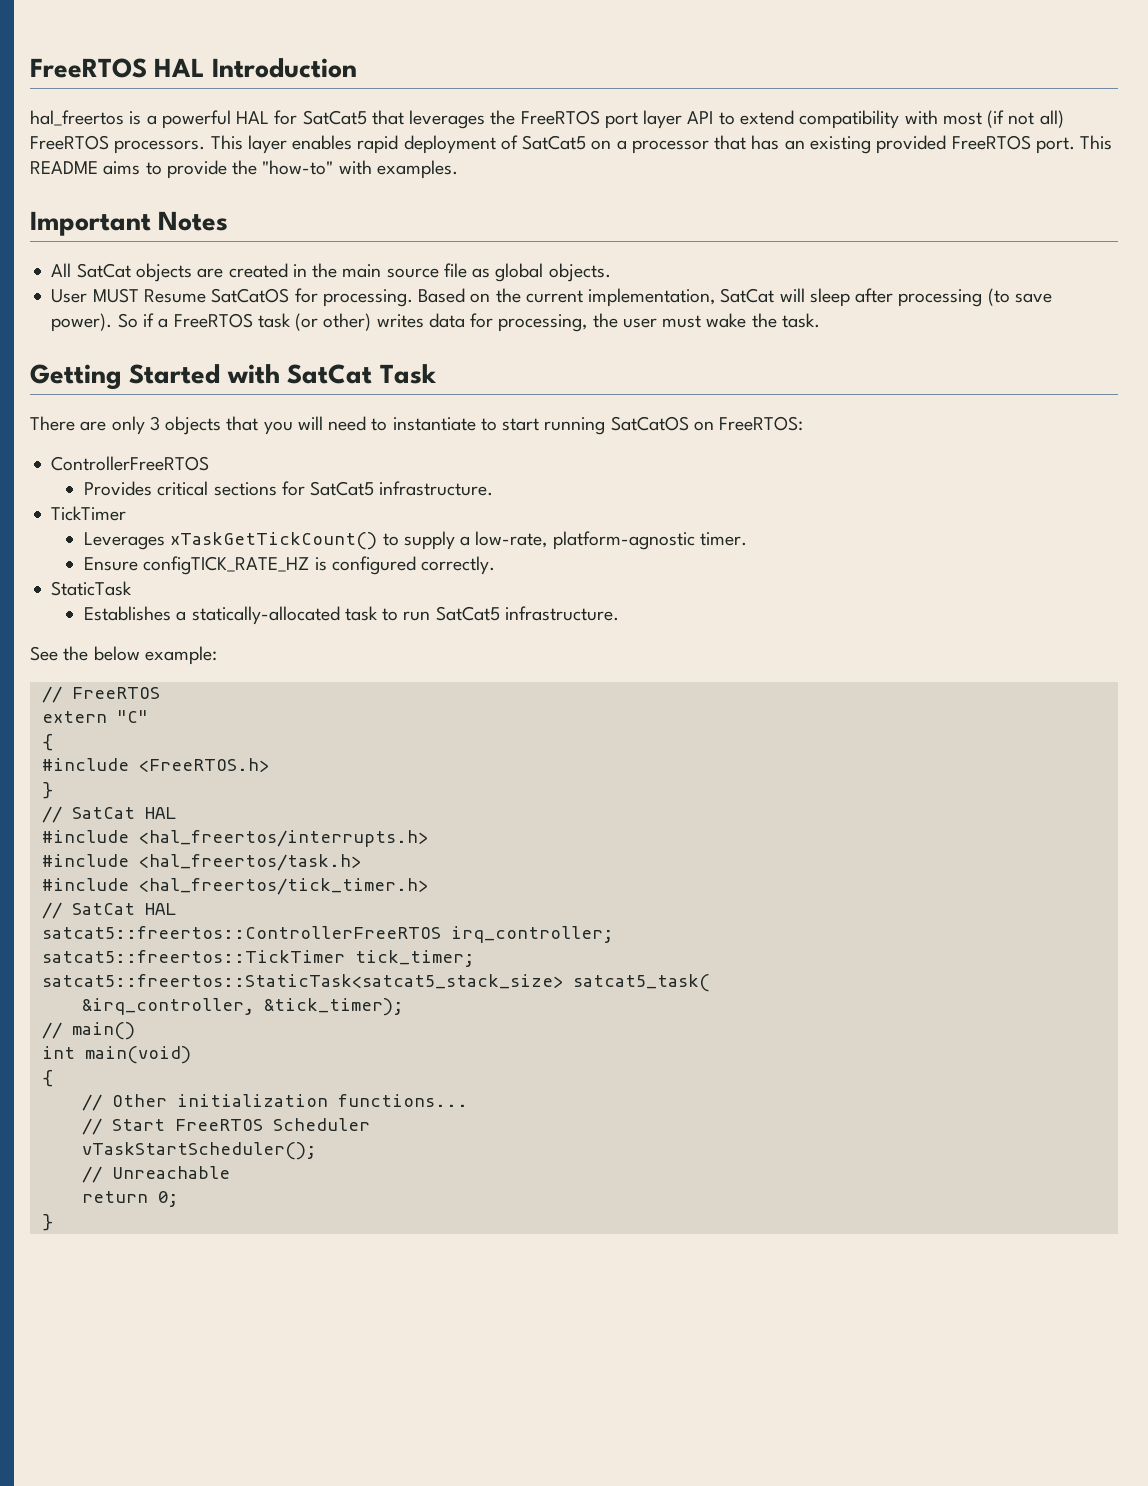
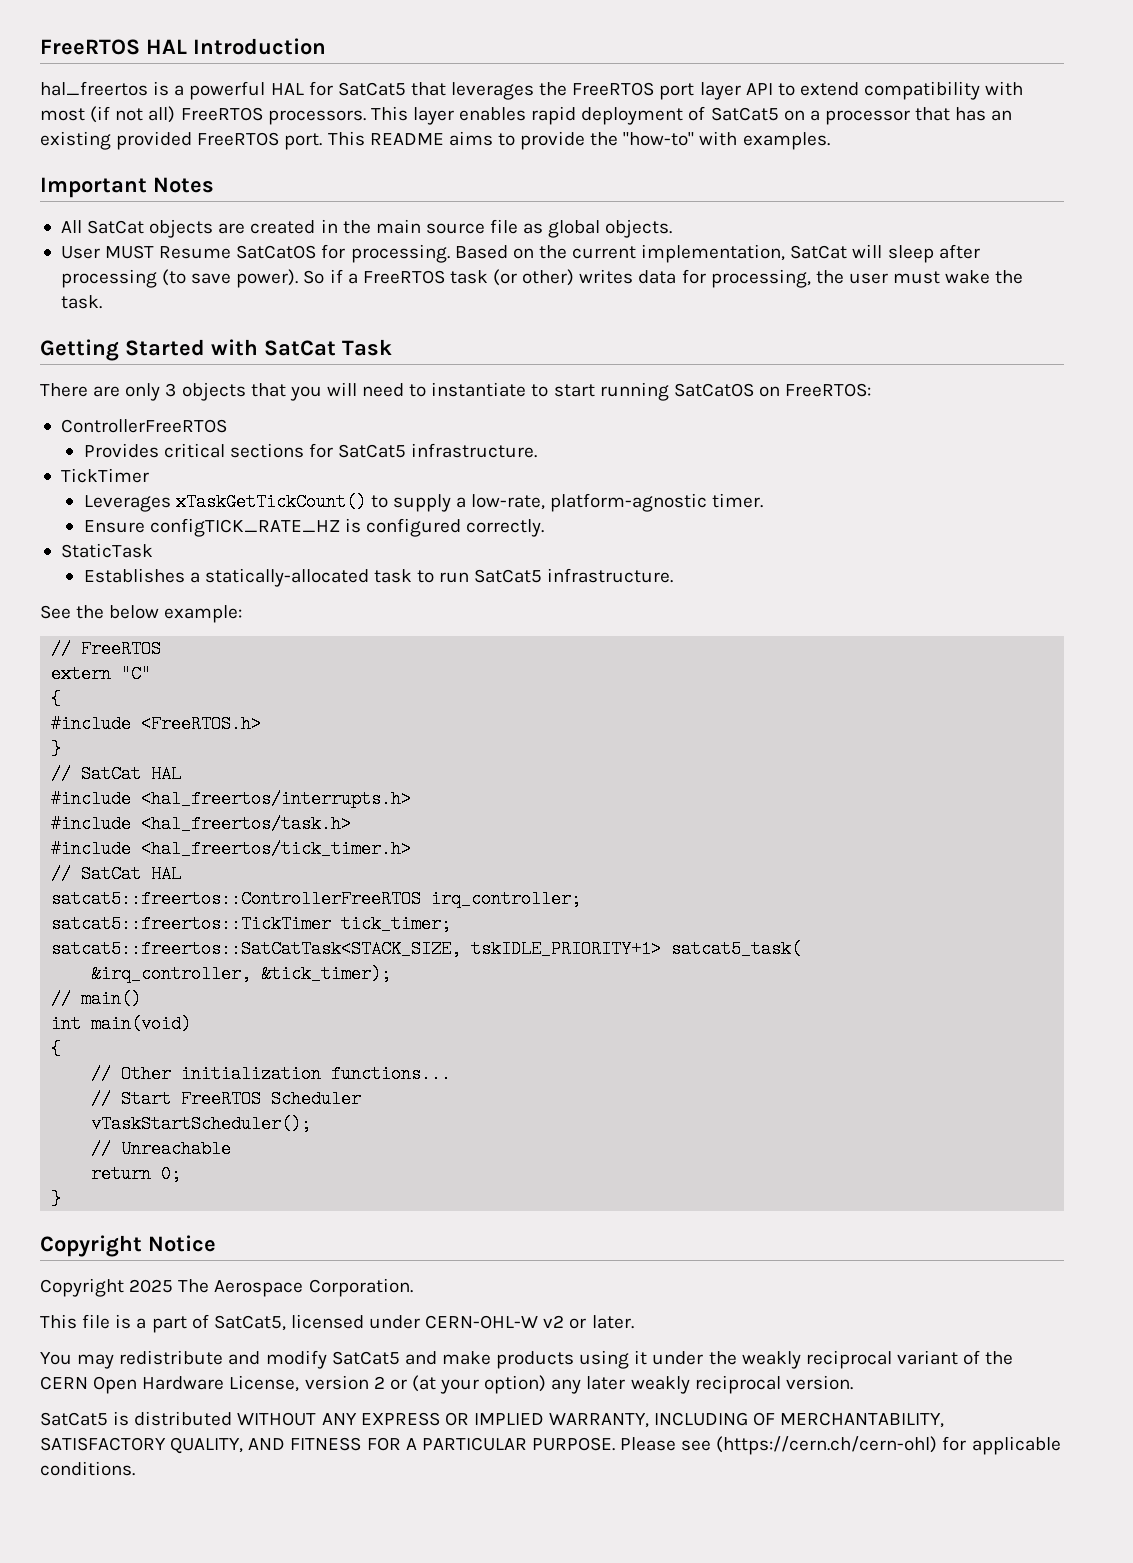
[41,974,563,989] satcat5::freertos::StaticTask<satcat5_stack_size> -> [51,940,662,958] satcat5::freertos::SatCatTask<STACK_SIZE, tskIDLE_PRIORITY+1>
(53, 1222) none -> [40,1235,216,1257] [40,1278,413,1297] [40,1314,634,1333] [40,1350,1014,1369] [40,1375,853,1394] [40,1411,945,1428] [40,1436,1061,1455] [40,1461,135,1476] // Copyright Notice // Copyright 2025 The Aerospace Corporation. // This file is a part of SatCat5, licensed under CERN-OHL-W v2 or later. // You may redistribute and modify SatCat5 and make products using it under the weakly reciprocal variant of the CERN Open Hardware License, version 2 or (at your option) any later weakly reciprocal version. // SatCat5 is distributed WITHOUT ANY EXPRESS OR IMPLIED WARRANTY, INCLUDING OF MERCHANTABILITY, SATISFACTORY QUALITY, AND FITNESS FOR A PARTICULAR PURPOSE. Please see (https://cern.ch/cern-ohl) for applicable conditions.

